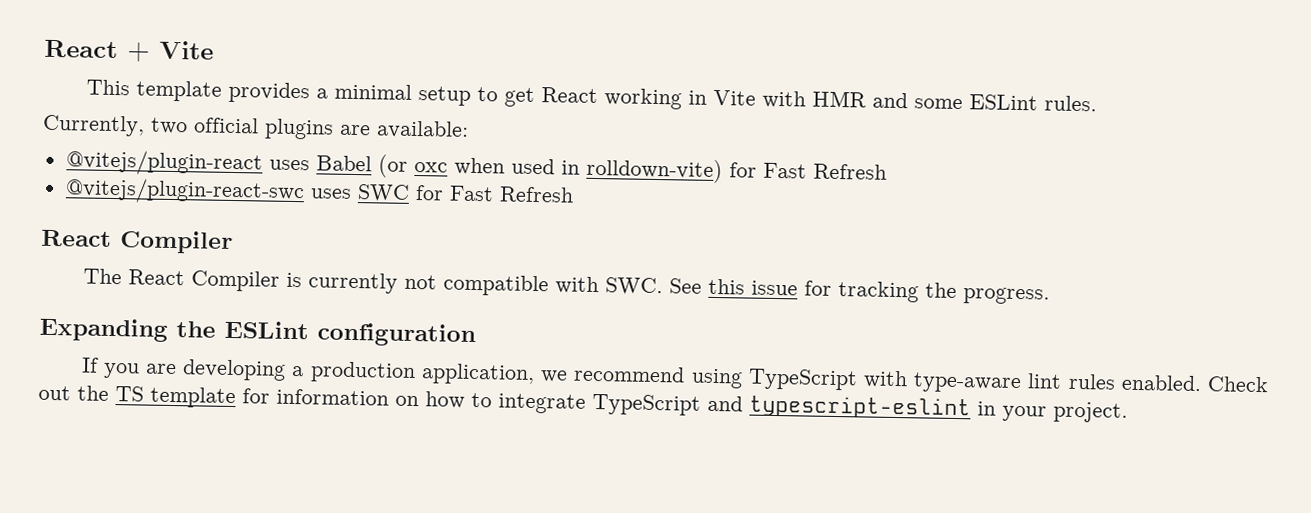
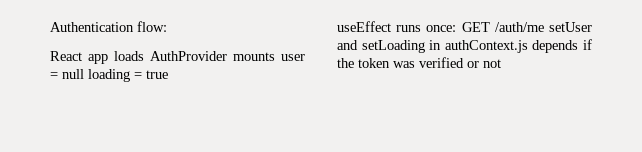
[44,39,214,62] [85,79,1097,112] [42,114,469,140] [65,149,887,184] [64,177,574,206] [41,229,233,254] [82,268,1050,305] [39,317,476,348] [80,357,1269,394] [38,385,1128,423] React + Vite // This template provides a minimal setup to get React working in Vite with HMR and some ESLint rules. // Currently, two official plugins are available: // @vitejs/plugin-react uses Babel (or oxc when used in rolldown-vite) for Fast Refresh // @vitejs/plugin-react-swc uses SWC for Fast Refresh // React Compiler // The React Compiler is currently not compatible with SWC. See this issue for tracking the progress. // Expanding the ESLint configuration // If you are developing a production application, we recommend using TypeScript with type-aware lint rules enabled. Check out the TS template for information on how to integrate TypeScript and typescript-eslint in your project. -> [50,21,167,32] [50,51,305,64] [50,69,168,82] [337,21,592,32] [337,39,592,53] [337,57,501,68] Authentication flow: // React app loads AuthProvider mounts user = null loading = true // useEffect runs once: GET /auth/me setUser and setLoading in authContext.js depends if the token was verified or not

